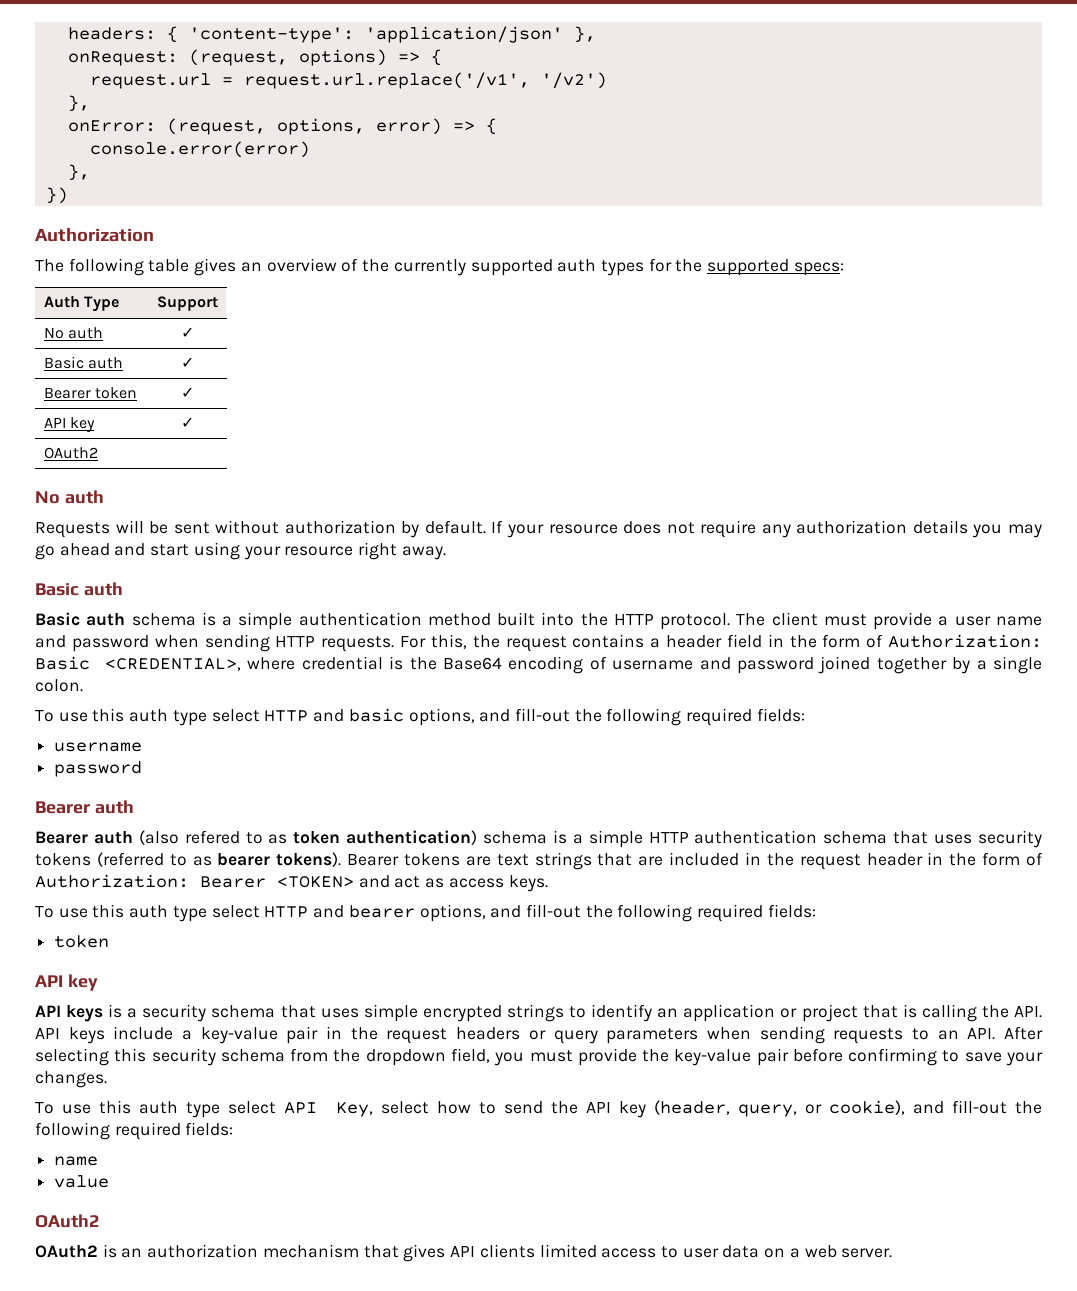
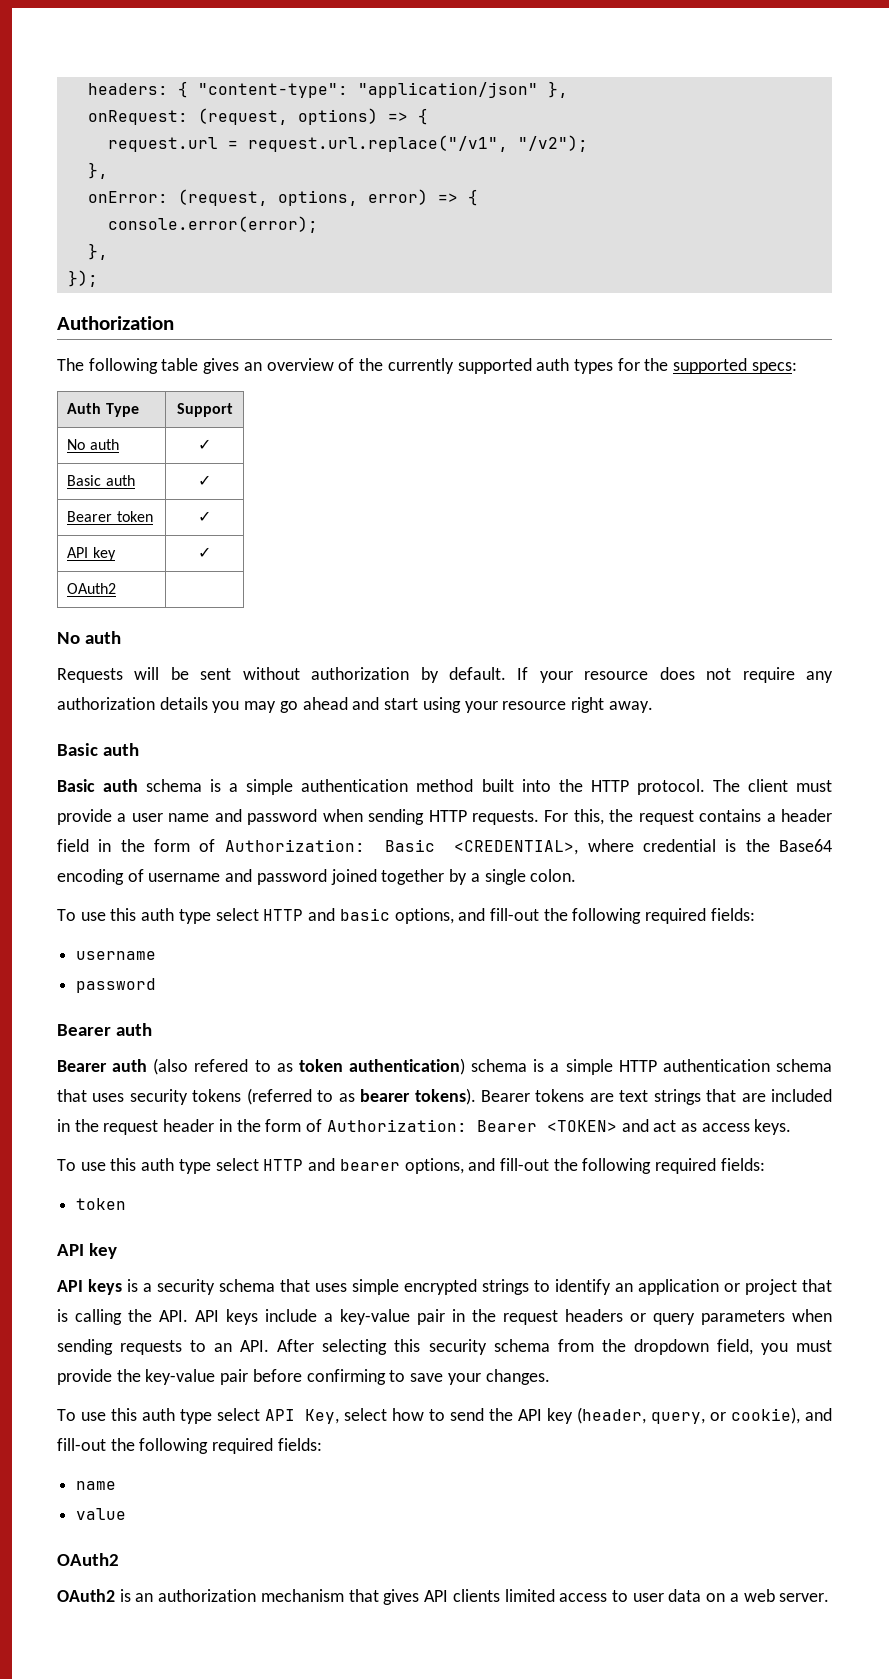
[188,26,563,43] 'content-type': 'application/json' -> [197,82,538,98] "content-type": "application/json"
[243,72,607,89] request.url.replace('/v1', '/v2') -> [247,135,588,152] request.url.replace("/v1", "/v2");
[89,141,310,158] [67,164,90,181] [45,187,68,204] console.error(error) // }, // }) -> [107,216,318,233] [87,243,108,260] [67,270,98,287] console.error(error); // }, // });

